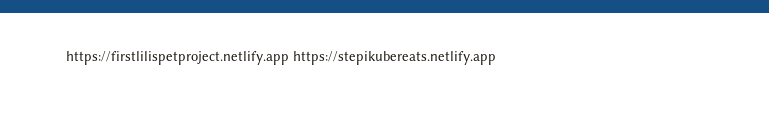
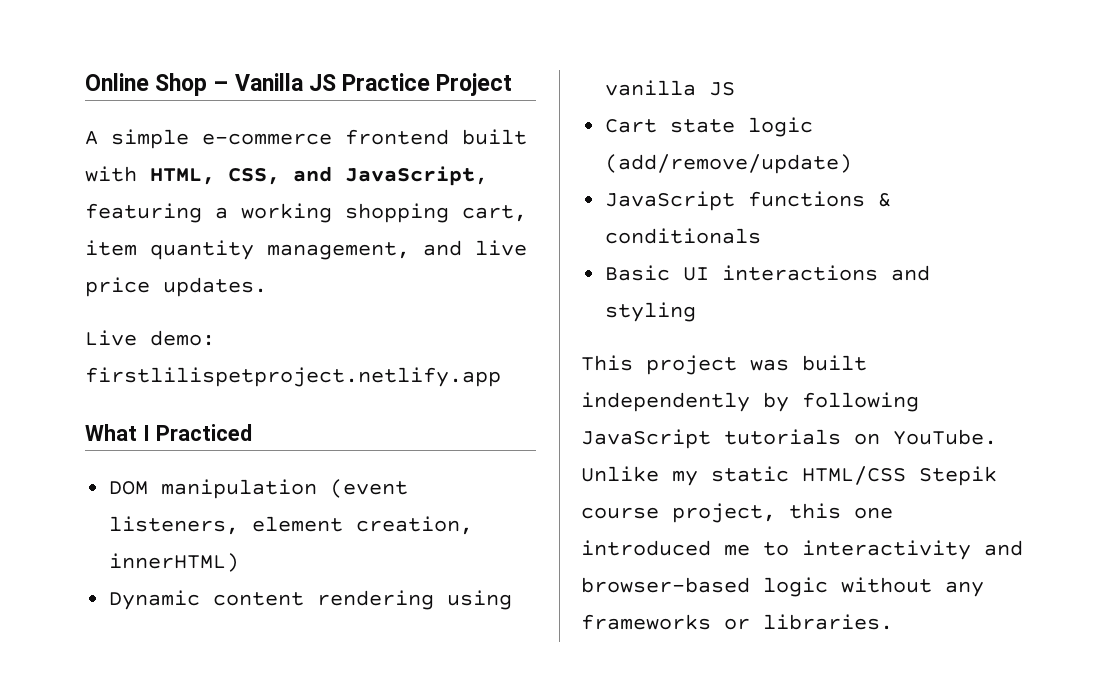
[66,51,496,65] https://firstlilispetproject.netlify.app https://stepikubereats.netlify.app -> [85,73,513,96] [85,129,527,149] [85,166,488,186] [85,203,527,223] [85,240,527,260] [85,277,267,297] [85,330,215,346] [85,367,501,387] [85,424,252,441] [109,479,409,499] [109,516,474,535] [109,553,240,572] [109,590,513,610] [605,80,736,96] [605,117,814,137] [605,154,853,174] [605,191,892,211] [605,228,762,244] [605,265,931,281] [605,302,697,322] [581,355,867,375] [581,392,919,412] [581,429,997,449] [581,466,997,486] [581,503,893,523] [581,540,1023,560] [581,577,984,597] [581,614,893,630] Online Shop – Vanilla JS Practice Project // A simple e-commerce frontend built with HTML, CSS, and JavaScript, featuring a working shopping cart, item quantity management, and live price updates. // Live demo: firstlilispetproject.netlify.app // What I Practiced // DOM manipulation (event listeners, element creation, innerHTML) // Dynamic content rendering using vanilla JS // Cart state logic (add/remove/update) // JavaScript functions & conditionals // Basic UI interactions and styling // This project was built independently by following JavaScript tutorials on YouTube. Unlike my static HTML/CSS Stepik course project, this one introduced me to interactivity and browser-based logic without any frameworks or libraries.

